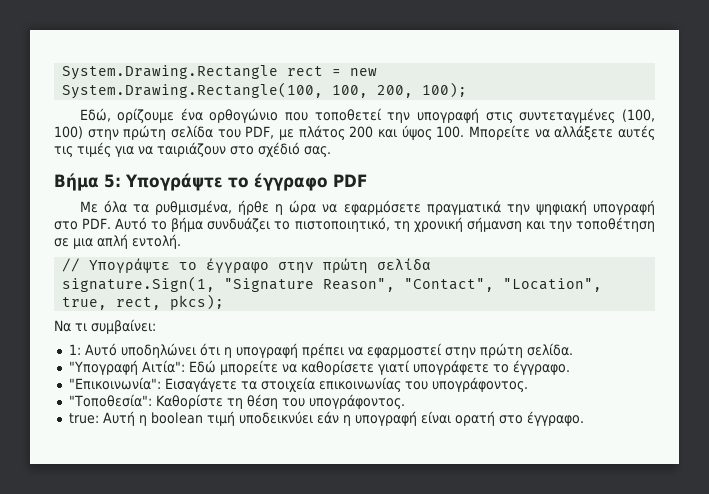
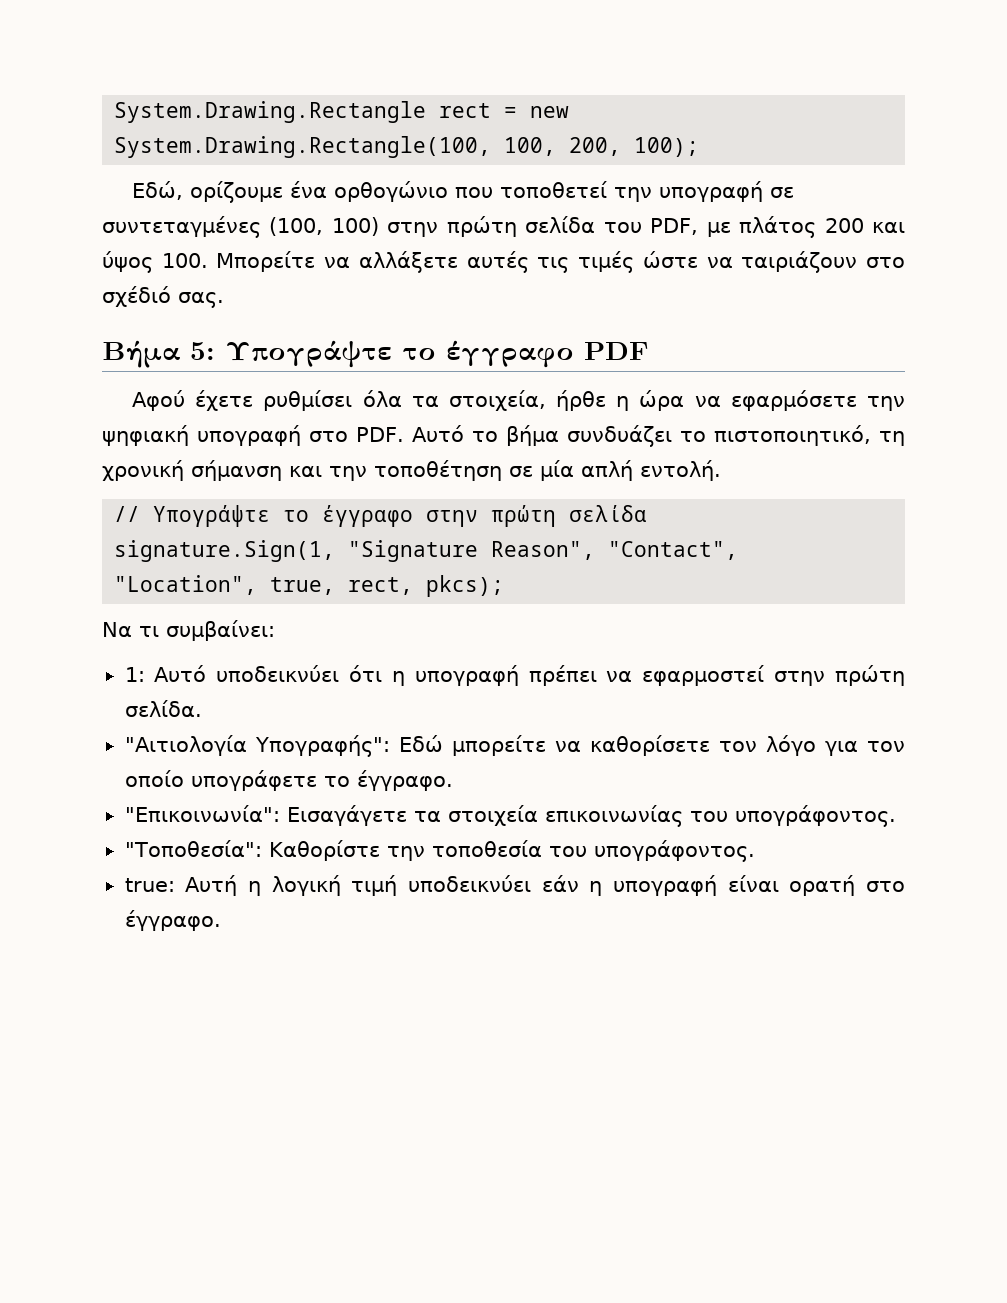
[485,112,513,123] στις -> [769,187,794,198] σε
[115,146,134,157] για -> [642,251,698,268] ώστε
[79,201,98,213] Με -> [131,390,353,411] Αφού έχετε ρυθμίσει
[154,200,232,215] ρυθμισμένα, -> [448,390,546,411] στοιχεία,
[426,200,501,215] πραγματικά -> (857, 400) none
[73,238,93,249] μια -> [540,460,574,481] μία
[120,343,196,358] υποδηλώνει -> [216,665,340,683] υποδεικνύει
[68,360,185,375] "Υπογραφή Αιτία": -> [124,735,390,757] "Αιτιολογία Υπογραφής":
[377,360,410,375] γιατί -> [718,735,905,756] [124,770,184,787] τον λόγο για τον οποίο
[226,394,278,409] τη θέση -> [386,840,542,861] την τοποθεσία
[150,412,203,424] boolean -> [271,875,341,896] λογική

